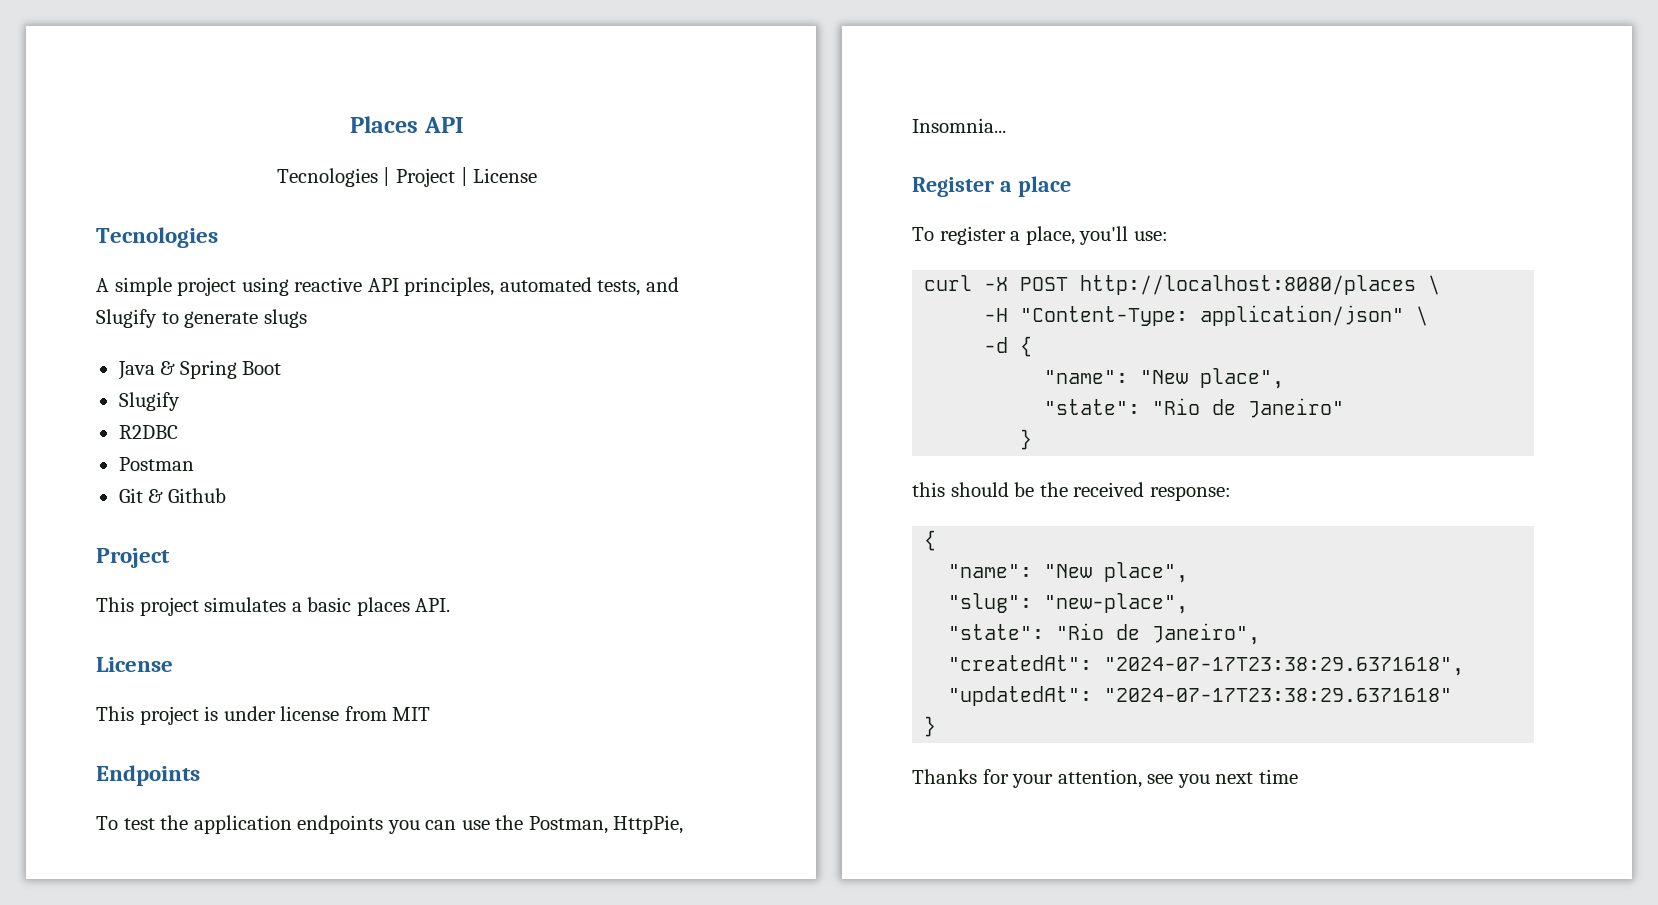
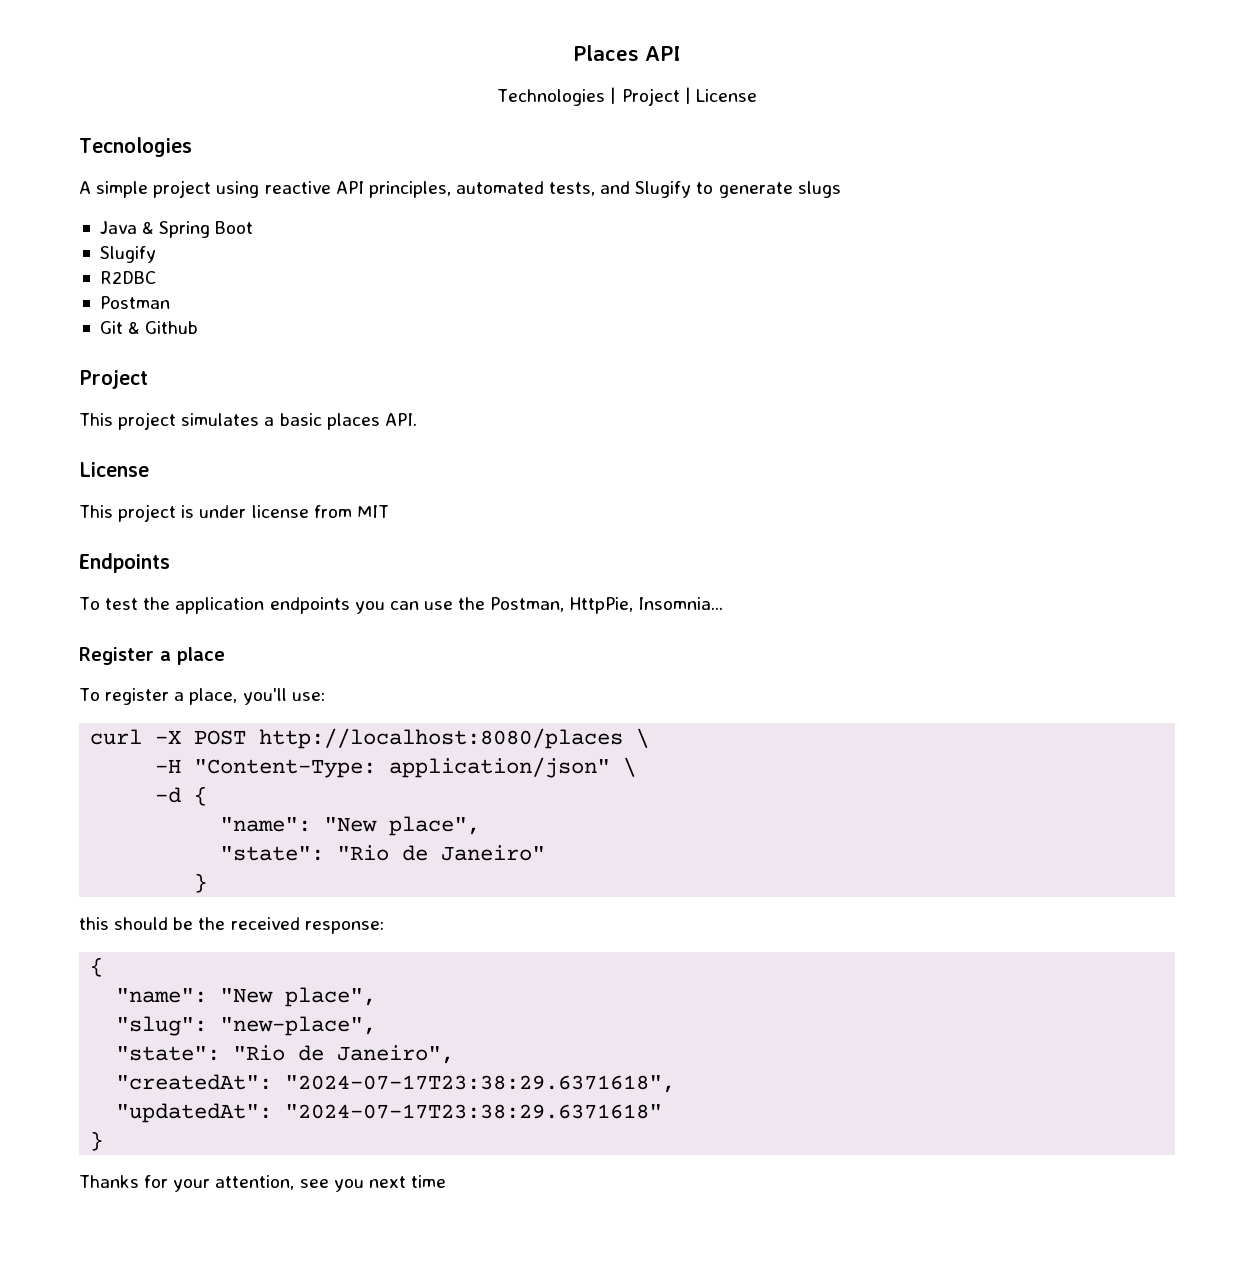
[276,168,378,187] Tecnologies -> [497,89,606,106] Technologies

